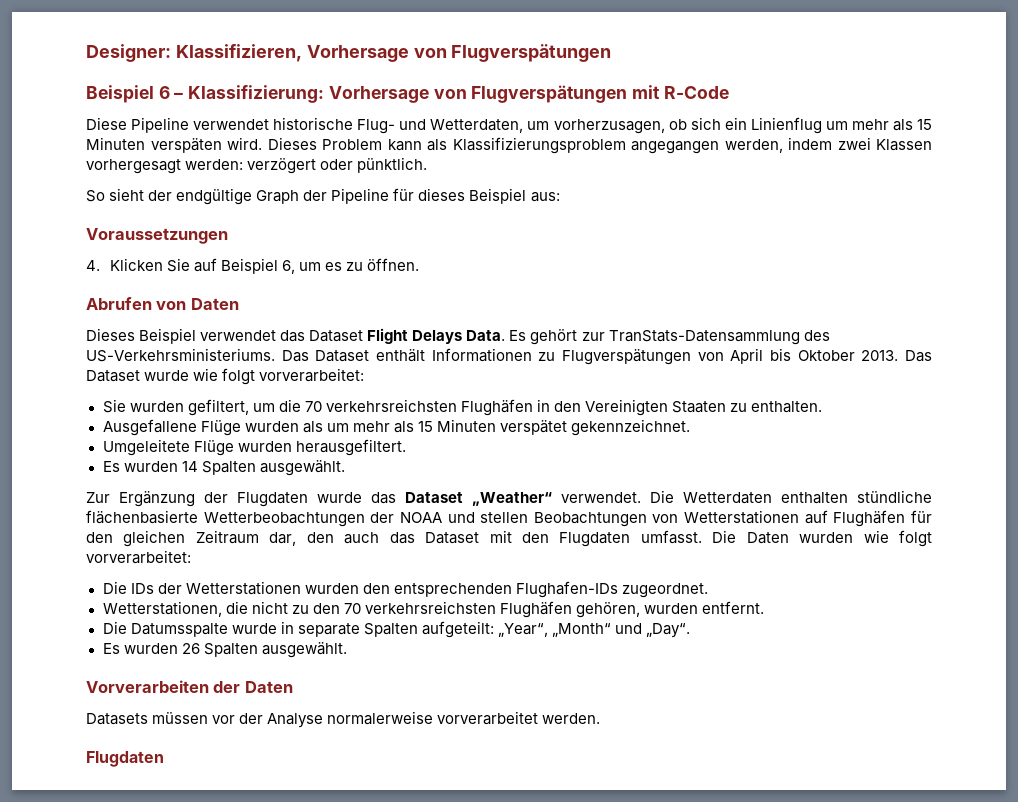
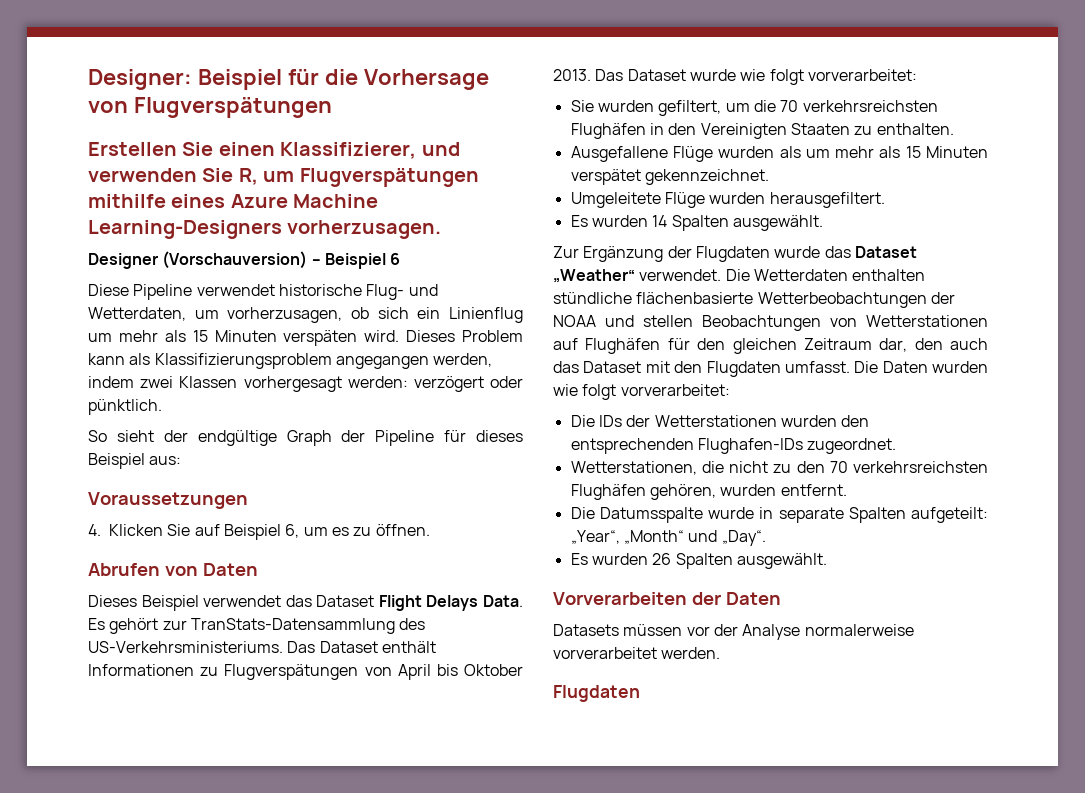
[175,44,302,62] Klassifizieren, -> [197,69,358,90] Beispiel für die
[86,85,729,103] Beispiel 6 – Klassifizierung: Vorhersage von Flugverspätungen mit R-Code -> [88,142,460,159] [88,168,479,187] [88,194,379,208] [88,220,442,239] [88,251,401,269] Erstellen Sie einen Klassifizierer, und verwenden Sie R, um Flugverspätungen mithilfe eines Azure Machine Learning-Designers vorherzusagen. // Designer (Vorschauversion) – Beispiel 6

